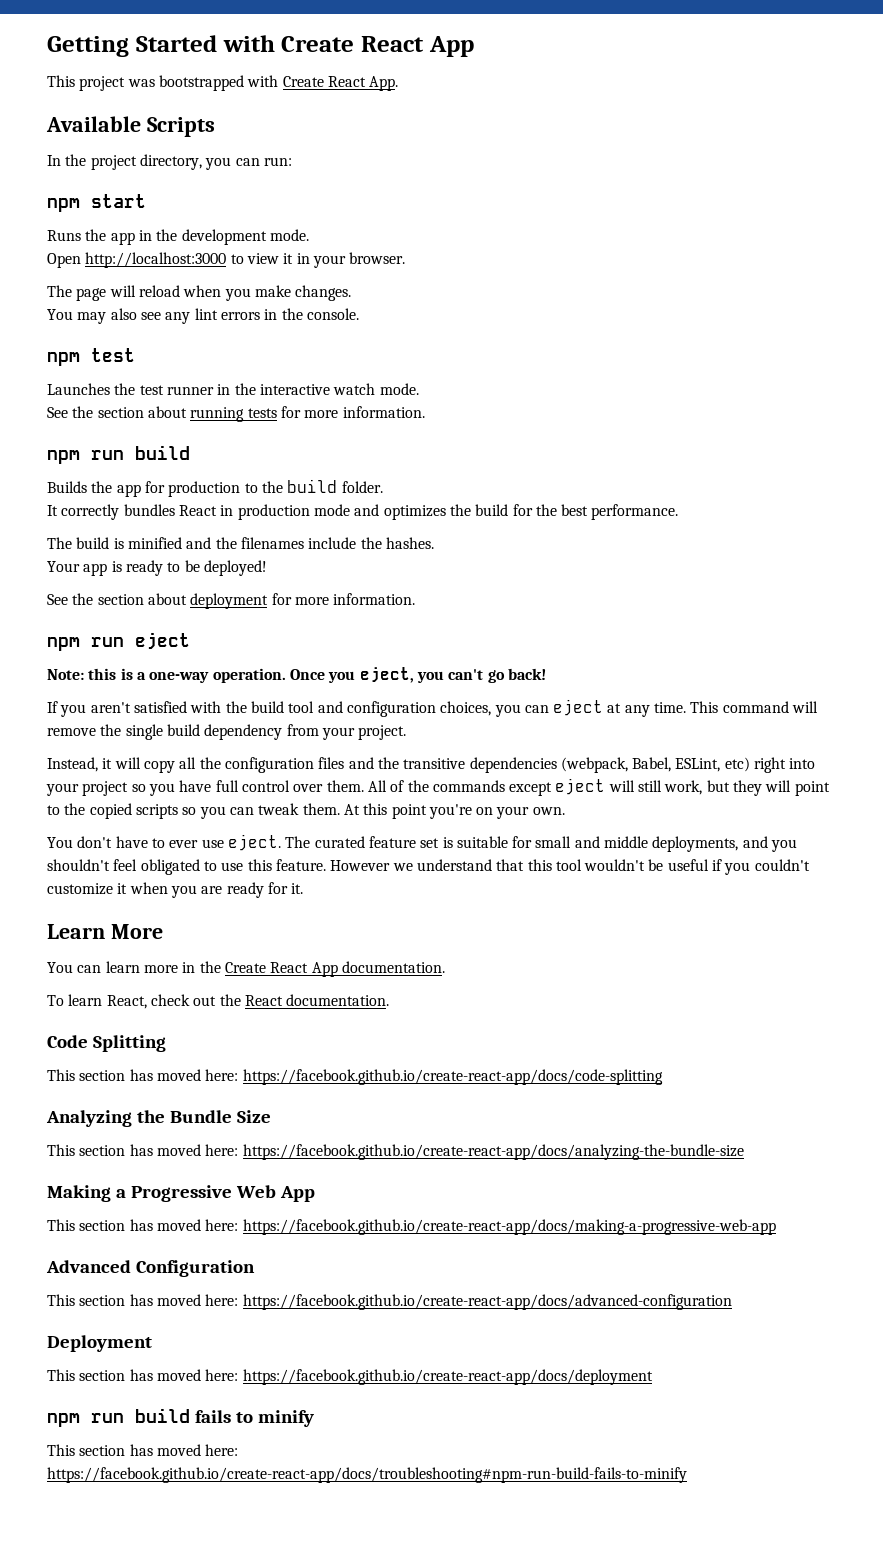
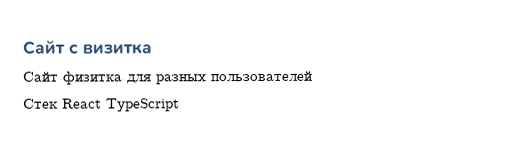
[47,35,474,57] [47,75,399,91] [46,116,215,137] [47,154,292,170] [47,194,146,212] [47,229,309,245] [47,252,406,268] [47,285,352,301] [47,308,359,324] [47,348,135,366] [47,383,419,395] [47,406,425,422] [47,445,190,464] [47,479,383,497] [47,504,679,520] [47,537,434,549] [47,560,267,576] [47,593,416,609] [47,632,190,651] [47,667,546,683] [47,699,819,717] [47,724,407,740] [47,757,816,773] [46,778,830,796] [47,803,565,819] [47,834,798,852] [47,859,810,875] [47,882,304,898] [47,924,163,939] [47,961,445,977] [47,994,390,1009] [47,1035,166,1052] [47,1069,663,1085] [46,1110,271,1127] [47,1144,744,1160] [47,1185,315,1202] [47,1219,776,1235] [46,1260,255,1277] [47,1294,732,1310] [47,1335,152,1352] [47,1369,653,1385] [47,1408,314,1427] [47,1444,239,1456] [47,1467,687,1483] Getting Started with Create React App // This project was bootstrapped with Create React App. // Available Scripts // In the project directory, you can run: // npm start // Runs the app in the development mode. // Open http://localhost:3000 to view it in your browser. // The page will reload when you make changes. // You may also see any lint errors in the console. // npm test // Launches the test runner in the interactive watch mode. // See the section about running tests for more information. // npm run build // Builds the app for production to the build folder. // It correctly bundles React in production mode and optimizes the build for the best performance. // The build is minified and the filenames include the hashes. // Your app is ready to be deployed! // See the section about deployment for more information. // npm run eject // Note: this is a one-way operation. Once you eject, you can't go back! // If you aren't satisfied with the build tool and configuration choices, you can eject at any time. This command will remove the single build dependency from your project. // Instead, it will copy all the configuration files and the transitive dependencies (webpack, Babel, ESLint, etc) right into your project so you have full control over them. All of the commands except eject will still work, but they will point to the copied scripts so you can tweak them. At this point you're on your own. // You don't have to ever use eject. The curated feature set is suitable for small and middle deployments, and you shouldn't feel obligated to use this feature. However we understand that this tool wouldn't be useful if you couldn't customize it when you are ready for it. // Learn More // You can learn more in the Create React App documentation. // To learn React, check out the React documentation. // Code Splitting // This section has moved here: https://facebook.github.io/create-react-app/docs/code-splitting // Analyzing the Bundle Size // This section has moved here: https://facebook.github.io/create-react-app/docs/analyzing-the-bundle-size // Making a Progressive Web App // This section has moved here: https://facebook.github.io/create-react-app/docs/making-a-progressive-web-app // Advanced Configuration // This section has moved here: https://facebook.github.io/create-react-app/docs/advanced-configuration // Deployment // This section has moved here: https://facebook.github.io/create-react-app/docs/deployment // npm run build fails to minify // This section has moved here: https://facebook.github.io/create-react-app/docs/troubleshooting#npm-run-build-fails-to-minify -> [22,40,152,55] [22,70,312,85] [23,98,180,112] Сайт с визитка // Сайт физитка для разных пользователей // Стек React TypeScript

